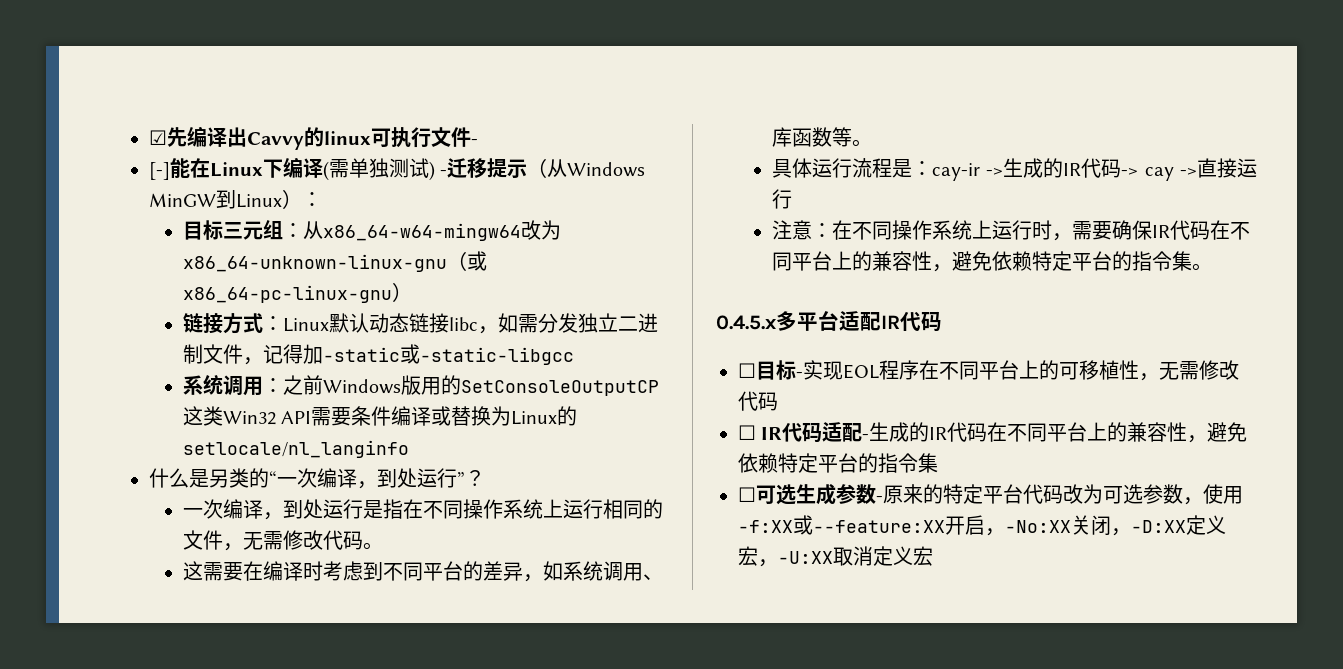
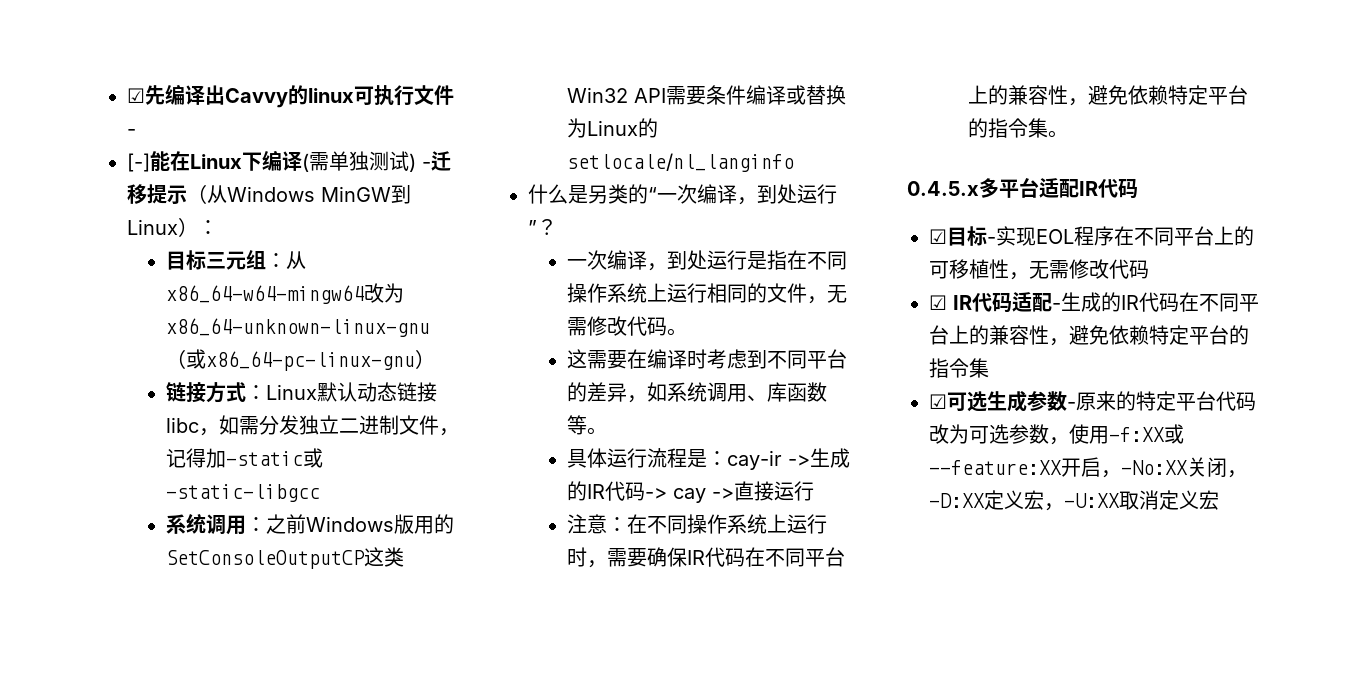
[738,363,756,378] ☐ -> [929,229,947,244] ☑
[738,425,756,440] ☐ -> [929,295,947,310] ☑
[738,487,756,502] ☐ -> [929,394,947,409] ☑

